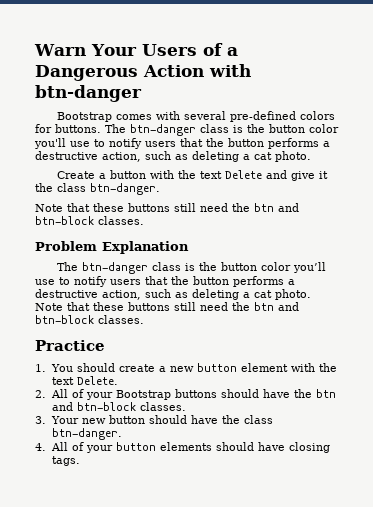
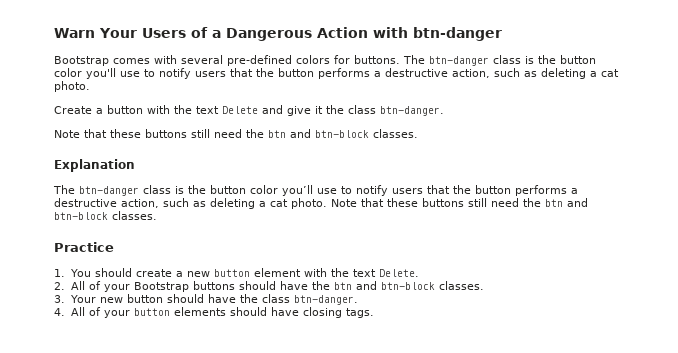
[35,241,97,251] Problem -> (418, 133) none

